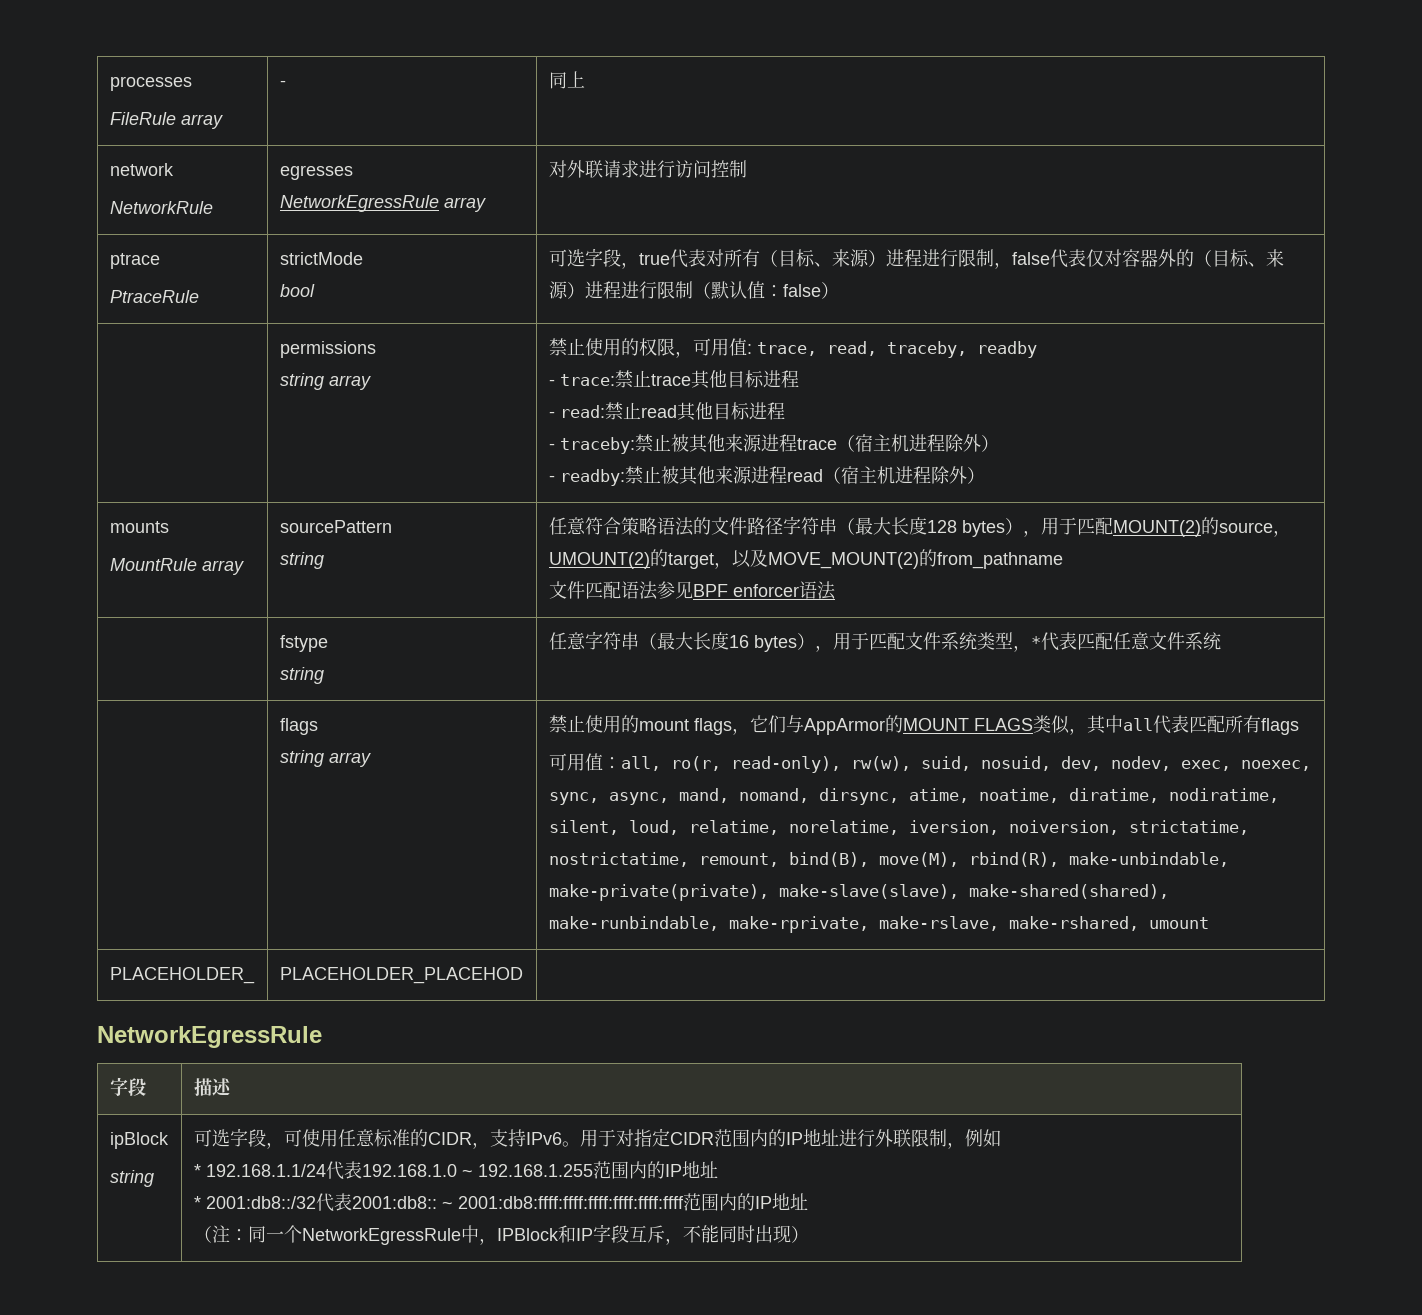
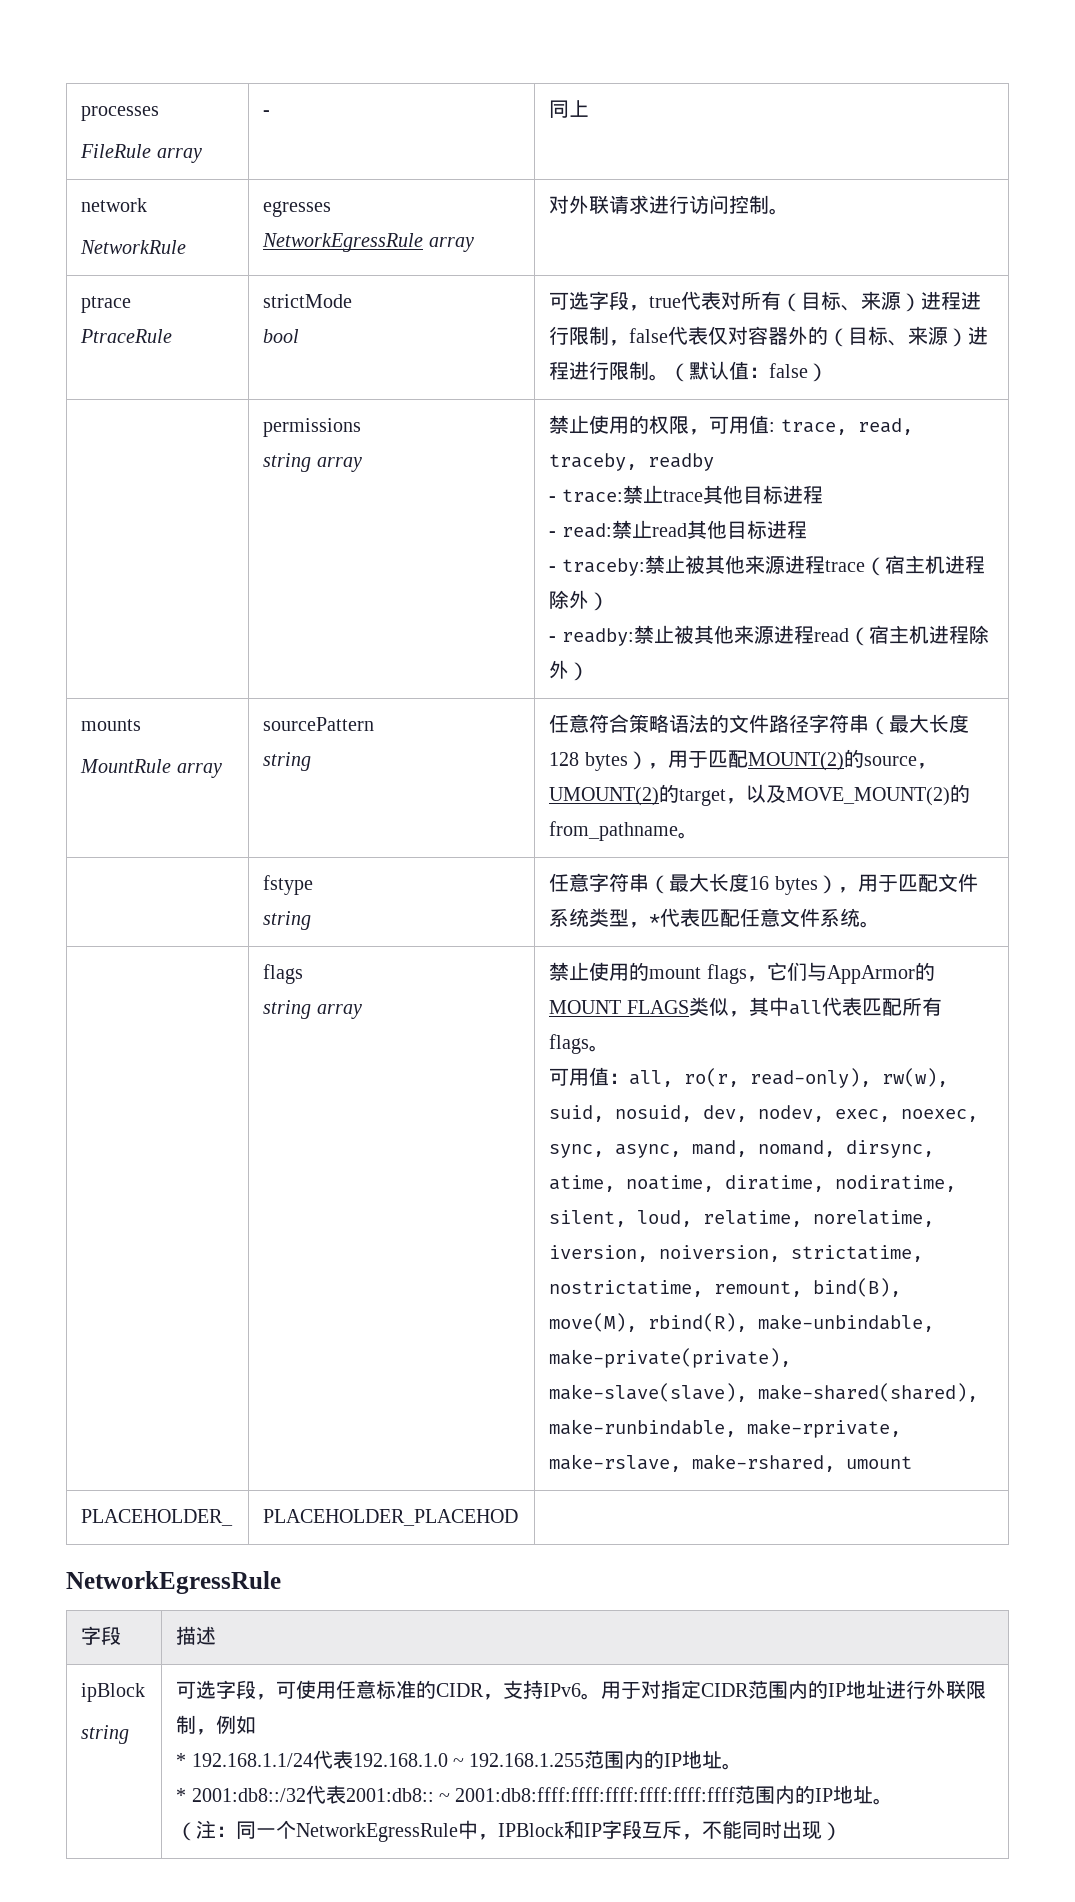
(747, 169) none -> [769,208,790,215] 。
(693, 290) none -> [649,374,670,381] 。
[548,581,836,600] // 文件匹配语法参见BPF enforcer语法 -> [678,832,699,839] 。
(1221, 641) none -> [860,921,881,928] 。
(1299, 726) none -> [589,1045,610,1052] 。
(718, 1169) none -> [722,1763,743,1770] 。
(808, 1201) none -> [873,1798,894,1805] 。

